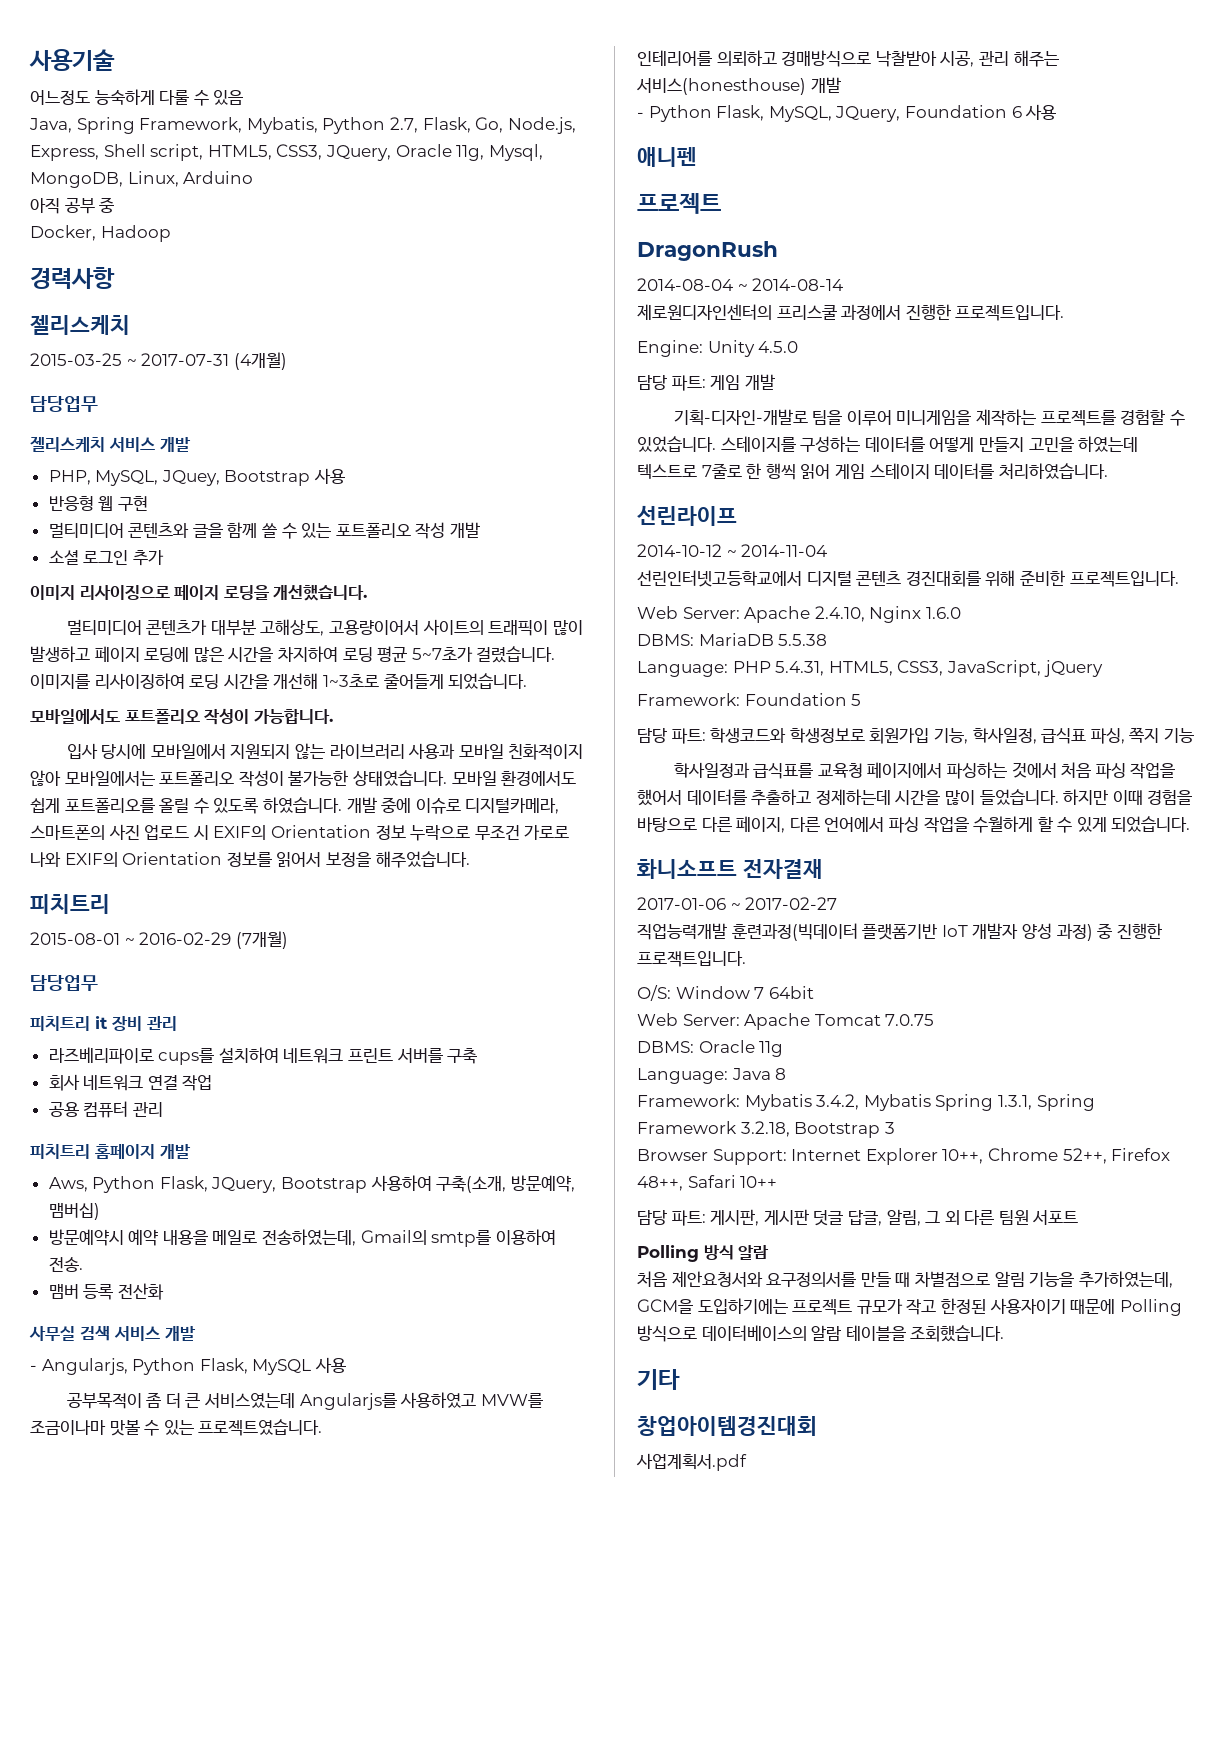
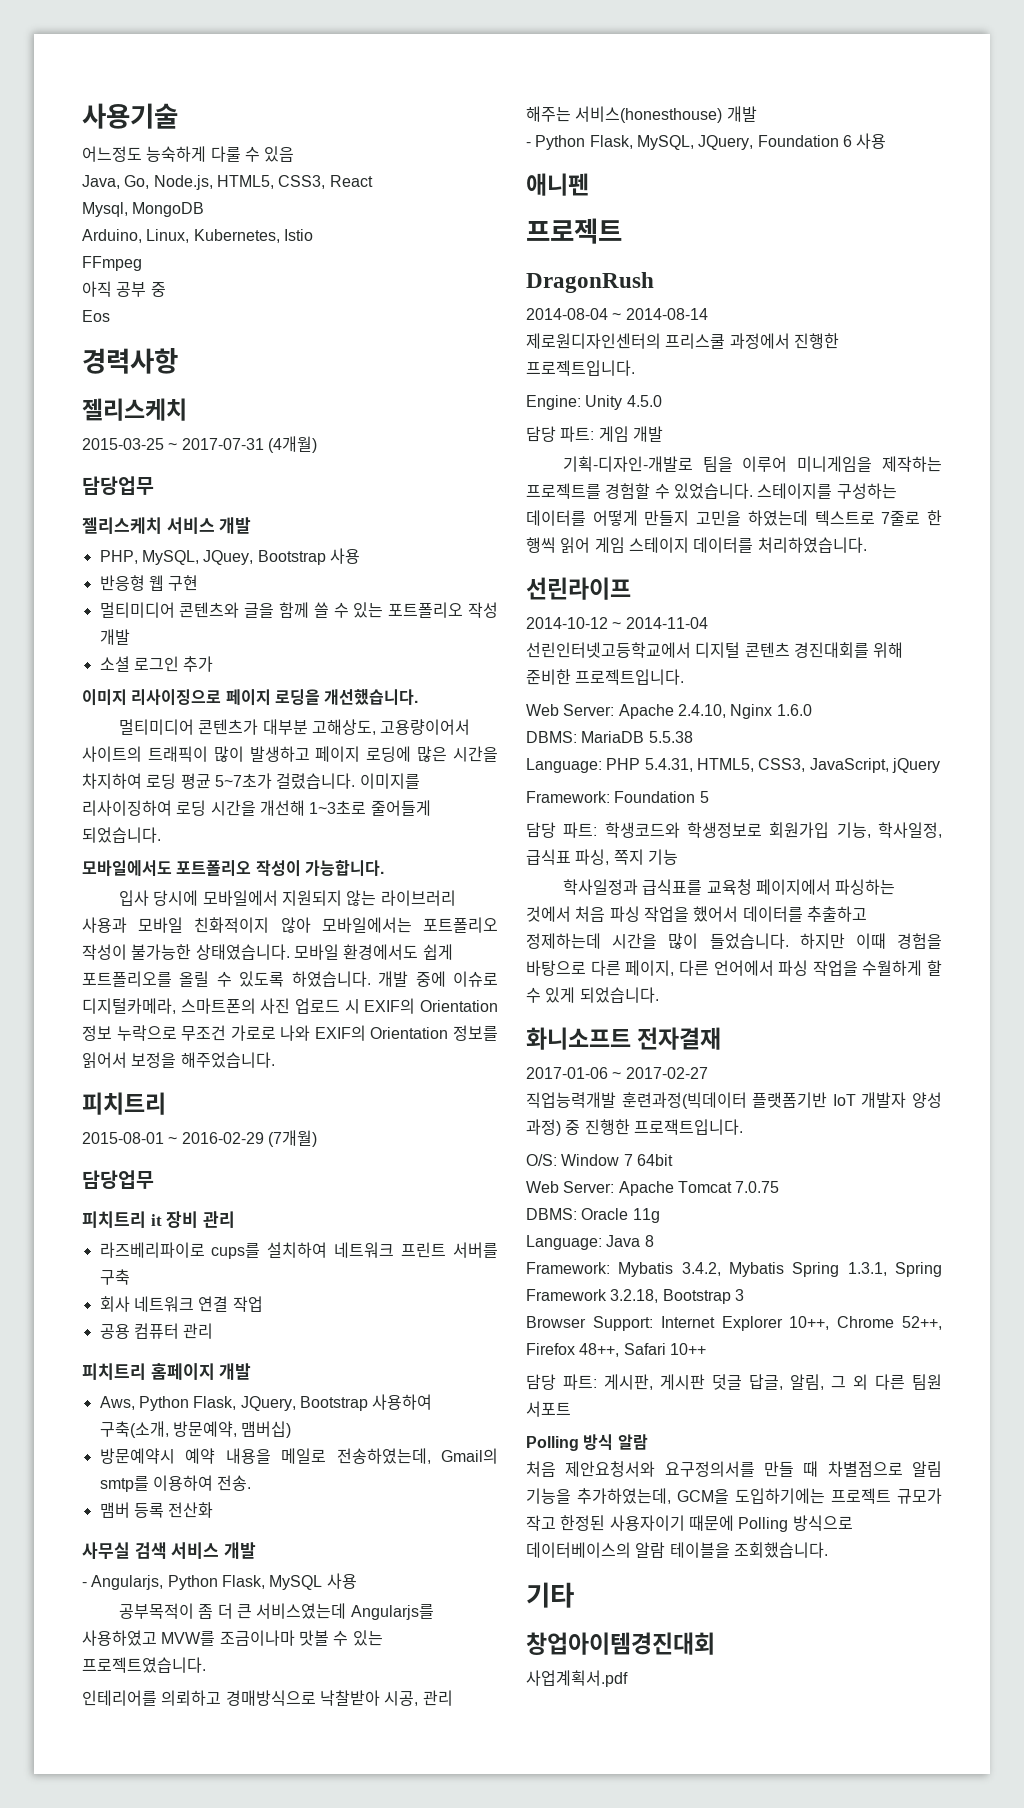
[76,117,576,134] [30,144,543,161] [30,171,254,188] Spring Framework, Mybatis, Python 2.7, Flask, Go, Node.js, Express, Shell script, HTML5, CSS3, JQuery, Oracle 11g, Mysql, MongoDB, Linux, Arduino -> [124,175,373,190] [82,202,205,217] [82,229,313,243] [82,256,142,271] Go, Node.js, HTML5, CSS3, React // Mysql, MongoDB // Arduino, Linux, Kubernetes, Istio // FFmpeg
[30,225,171,242] Docker, Hadoop -> [82,310,110,322] Eos

